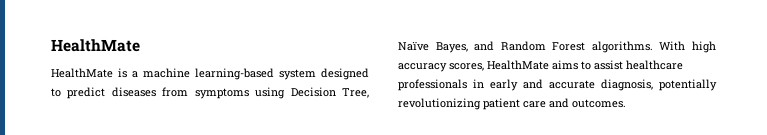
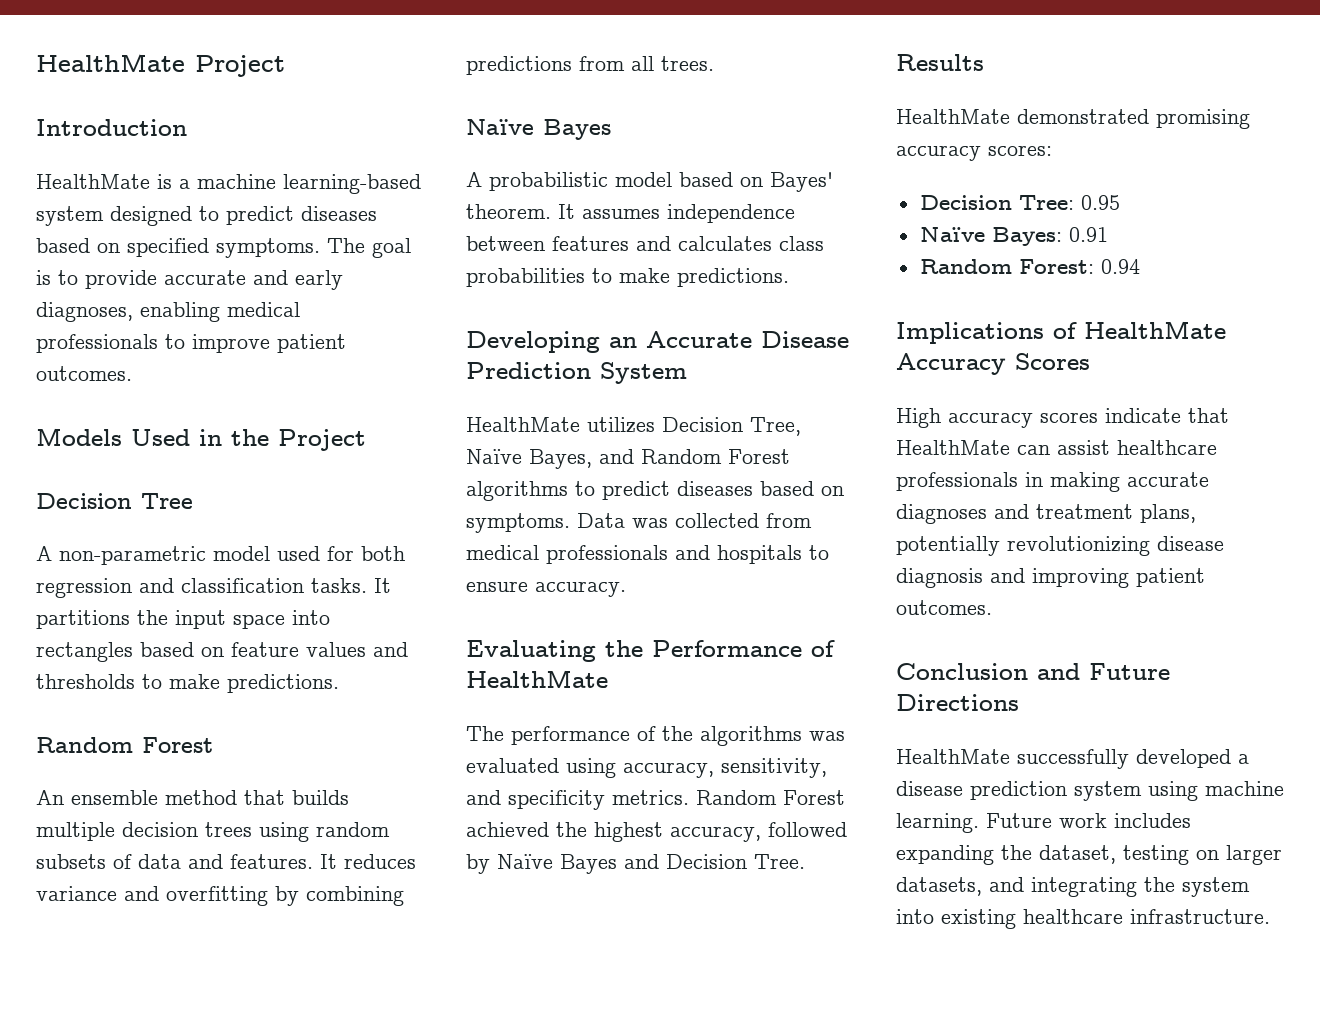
[51,39,140,52] HealthMate -> [36,54,285,77] [36,119,187,136] HealthMate Project // Introduction
[162,87,286,99] from symptoms using -> [36,238,411,258] [36,270,343,290] [36,302,300,322] [36,334,346,353] [36,366,132,381] [36,428,366,451] [36,493,193,509] [36,546,405,565] [36,578,391,598] [36,610,330,629] [36,642,408,662] [36,674,339,693] [36,737,213,753] [36,790,349,805] [36,822,390,842] [36,854,416,869] [36,886,404,906] [466,56,714,75] [466,119,611,140] [466,172,833,192] [466,204,795,223] [466,236,824,251] [466,268,789,287] [466,331,849,353] [466,362,687,384] [466,417,655,433] based on specified symptoms. The goal is to provide accurate and early diagnoses, enabling medical professionals to improve patient outcomes. // Models Used in the Project // Decision Tree // A non-parametric model used for both regression and classification tasks. It partitions the input space into rectangles based on feature values and thresholds to make predictions. // Random Forest // An ensemble method that builds multiple decision trees using random subsets of data and features. It reduces variance and overfitting by combining predictions from all trees. // Naïve Bayes // A probabilistic model based on Bayes' theorem. It assumes independence between features and calculates class probabilities to make predictions. // Developing an Accurate Disease Prediction System // HealthMate utilizes
[591,41,716,53] [398,60,683,72] [398,79,717,91] [398,98,626,110] algorithms. With high accuracy scores, HealthMate aims to assist healthcare professionals in early and accurate diagnosis, potentially revolutionizing patient care and outcomes. -> [466,481,844,501] [466,513,812,533] [466,545,829,564] [466,581,626,597] [466,640,835,662] [466,670,608,688] [466,726,845,746] [466,758,827,778] [466,790,845,810] [466,822,847,842] [466,854,805,874] [896,54,984,71] [896,109,1250,129] [896,145,1052,161] [919,195,1120,210] [919,227,1108,246] [919,259,1140,274] [896,321,1226,344] [896,353,1090,375] [896,408,1229,428] [896,440,1217,455] [896,472,1209,492] [896,504,1196,524] [896,536,1224,556] [896,568,1205,588] [896,600,992,615] [896,663,1170,680] [896,694,1019,711] [896,749,1249,769] [896,781,1284,801] [896,813,1191,833] [896,845,1282,865] [896,877,1250,897] [896,909,1270,929] algorithms to predict diseases based on symptoms. Data was collected from medical professionals and hospitals to ensure accuracy. // Evaluating the Performance of HealthMate // The performance of the algorithms was evaluated using accuracy, sensitivity, and specificity metrics. Random Forest achieved the highest accuracy, followed by Naïve Bayes and Decision Tree. // Results // HealthMate demonstrated promising accuracy scores: // Decision Tree: 0.95 // Naïve Bayes: 0.91 // Random Forest: 0.94 // Implications of HealthMate Accuracy Scores // High accuracy scores indicate that HealthMate can assist healthcare professionals in making accurate diagnoses and treatment plans, potentially revolutionizing disease diagnosis and improving patient outcomes. // Conclusion and Future Directions // HealthMate successfully developed a disease prediction system using machine learning. Future work includes expanding the dataset, testing on larger datasets, and integrating the system into existing healthcare infrastructure.

